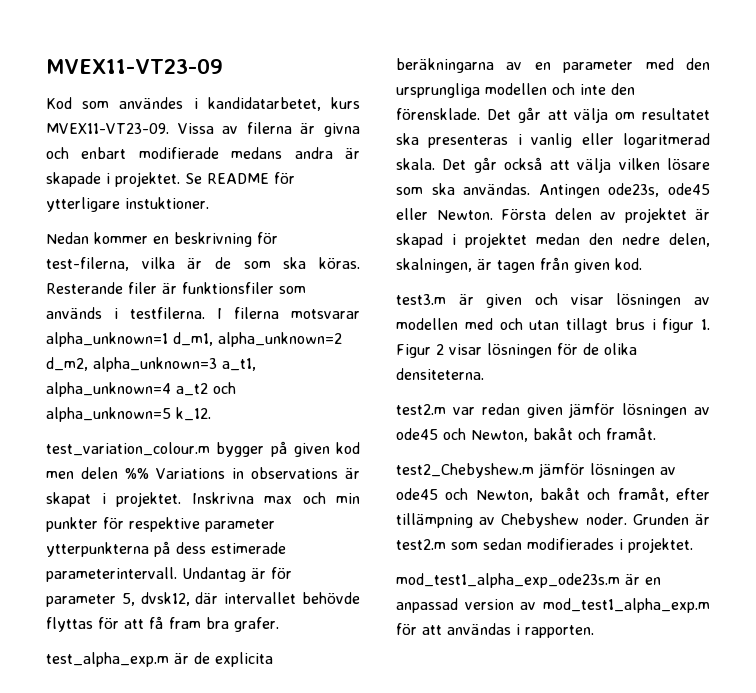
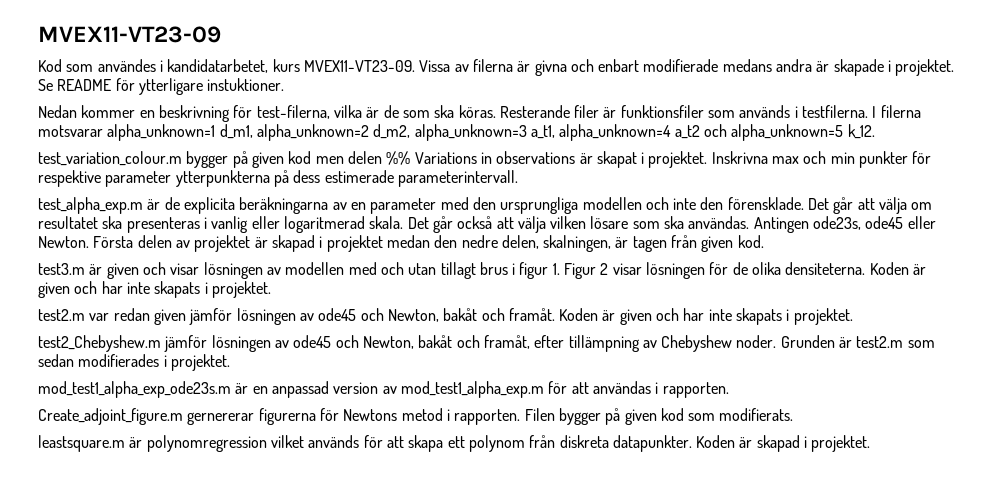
[182,567,292,582] [46,592,360,607] [46,616,279,632] Undantag är för parameter 5, dvsk12, där intervallet behövde flyttas för att få fram bra grafer. -> (518, 178) none
(484, 374) none -> [869,262,927,275] [38,281,271,298] Koden är given och har inte skapats i projektet.
(656, 433) none -> [559,308,853,325] Koden är given och har inte skapats i projektet.
(594, 631) none -> [38,408,794,425] [38,435,871,452] // Create_adjoint_figure.m gernererar figurerna för Newtons metod i rapporten. Filen bygger på given kod som modifierats. // leastsquare.m är polynomregression vilket används för att skapa ett polynom från diskreta datapunkter. Koden är skapad i projektet.

